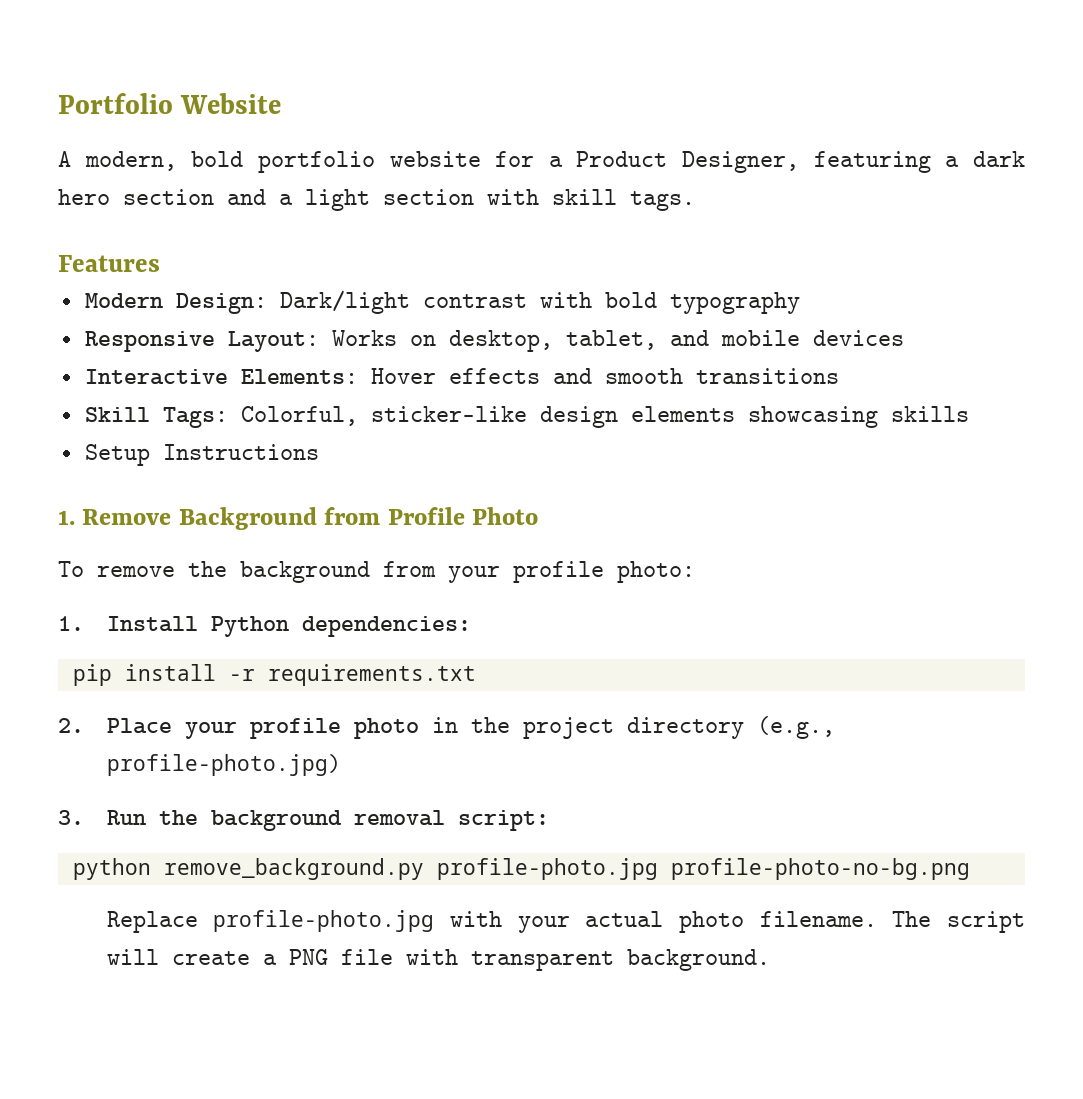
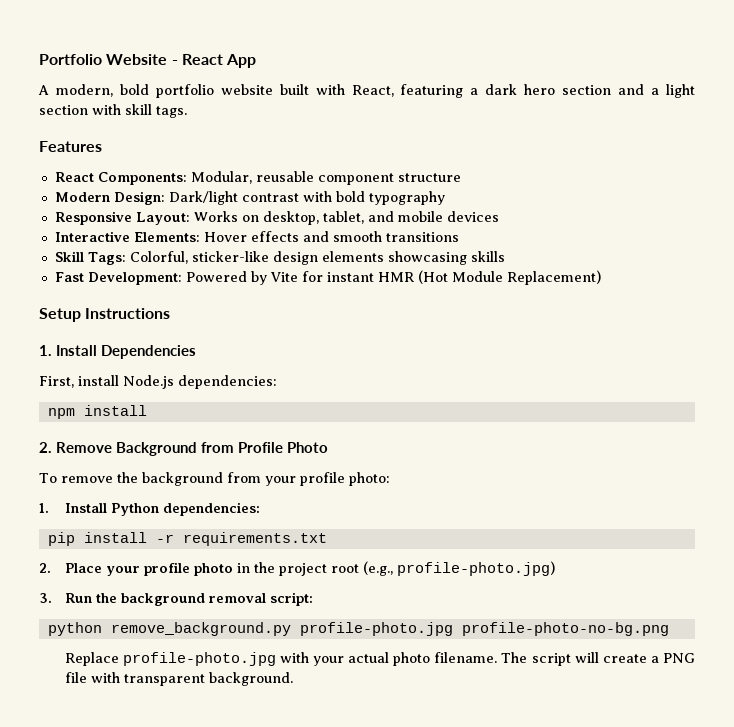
(282, 103) none -> [171,54,257,68] - React App
[495,151,800,173] for a Product Designer, -> [279,84,394,97] built with React,
(160, 263) none -> [54,171,461,185] // React Components: Modular, reusable component structure
[84,444,319,466] [58,510,75,525] Setup Instructions // 1. -> [54,270,601,285] [39,308,171,322] [39,345,196,359] [39,375,277,389] [47,405,147,419] [39,442,52,453] Fast Development: Powered by Vite for instant HMR (Hot Module Replacement) // Setup Instructions // 1. Install Dependencies // First, install Node.js dependencies: // npm install // 2.
[626,717,744,739] directory -> [330,564,359,573] root

